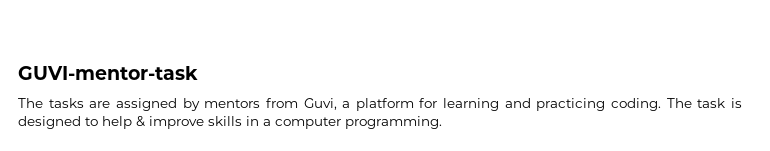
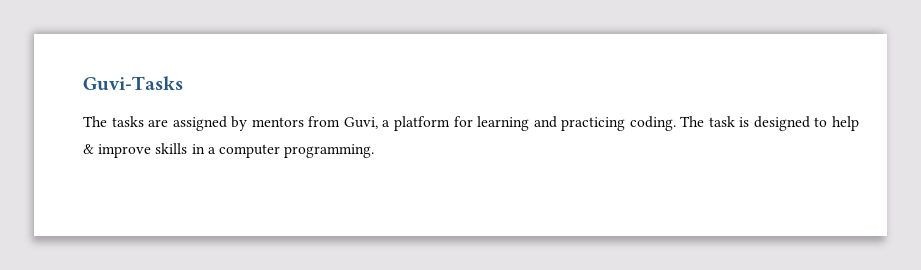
[18,66,198,80] GUVI-mentor-task -> [83,76,183,91] Guvi-Tasks

